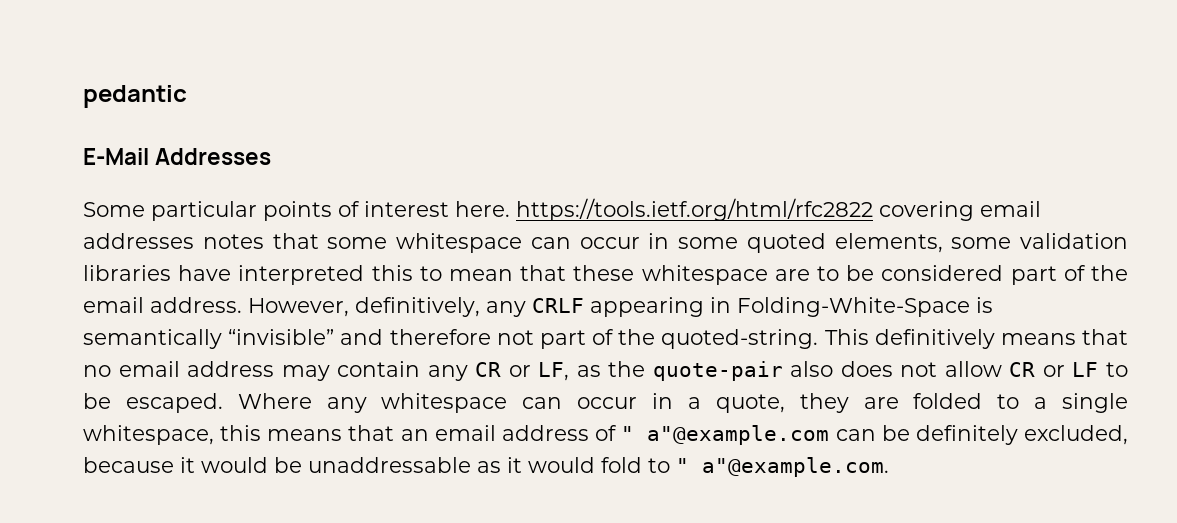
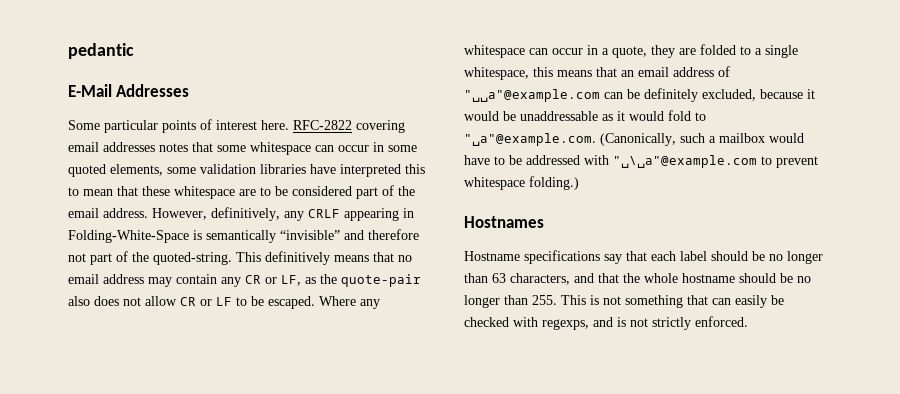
[516,198,873,221] https://tools.ietf.org/html/rfc2822 -> [293,120,352,130] RFC-2822
[621,425,830,445] " a"@example.com -> [464,89,600,102] "␣␣a"@example.com
[676,457,889,477] " a"@example.com. -> [464,133,804,146] [464,155,818,168] [464,176,579,190] [464,216,544,228] [464,250,823,264] [464,273,811,285] [464,295,784,308] [464,316,748,330] "␣a"@example.com. (Canonically, such a mailbox would have to be addressed with "␣\␣a"@example.com to prevent whitespace folding.) // Hostnames // Hostname specifications say that each label should be no longer than 63 characters, and that the whole hostname should be no longer than 255. This is not something that can easily be checked with regexps, and is not strictly enforced.

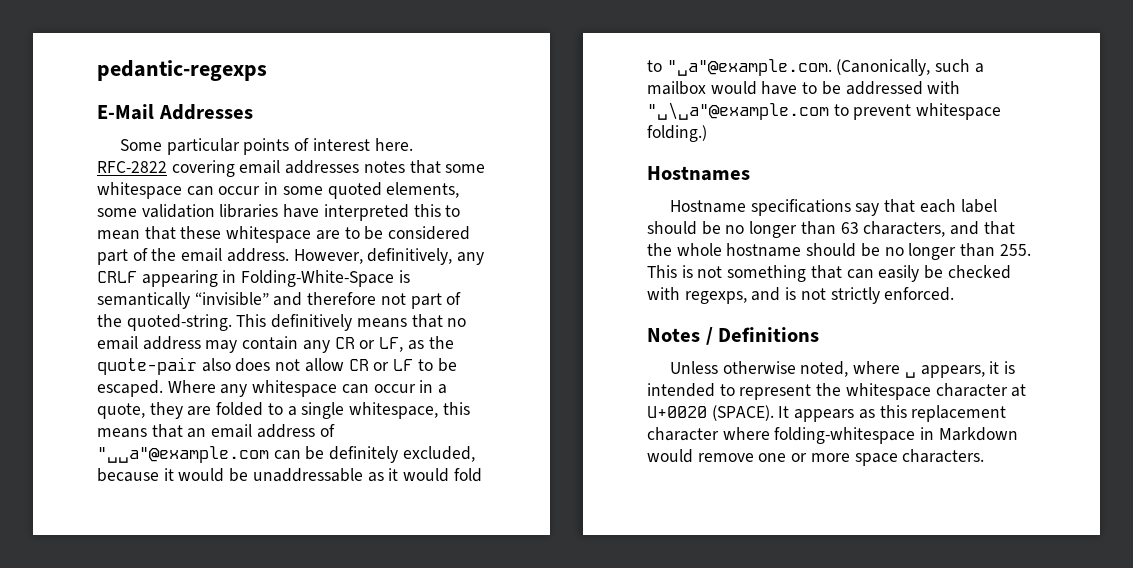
[68,43,134,59] pedantic -> [97,60,267,81] pedantic-regexps
(748, 321) none -> [647,327,820,345] [669,361,1016,378] [647,383,1027,400] [647,405,1007,422] [647,427,1018,444] [647,449,985,466] // Notes / Definitions // Unless otherwise noted, where ␣ appears, it is intended to represent the whitespace character at U+0020 (SPACE). It appears as this replacement character where folding-whitespace in Markdown would remove one or more space characters.

